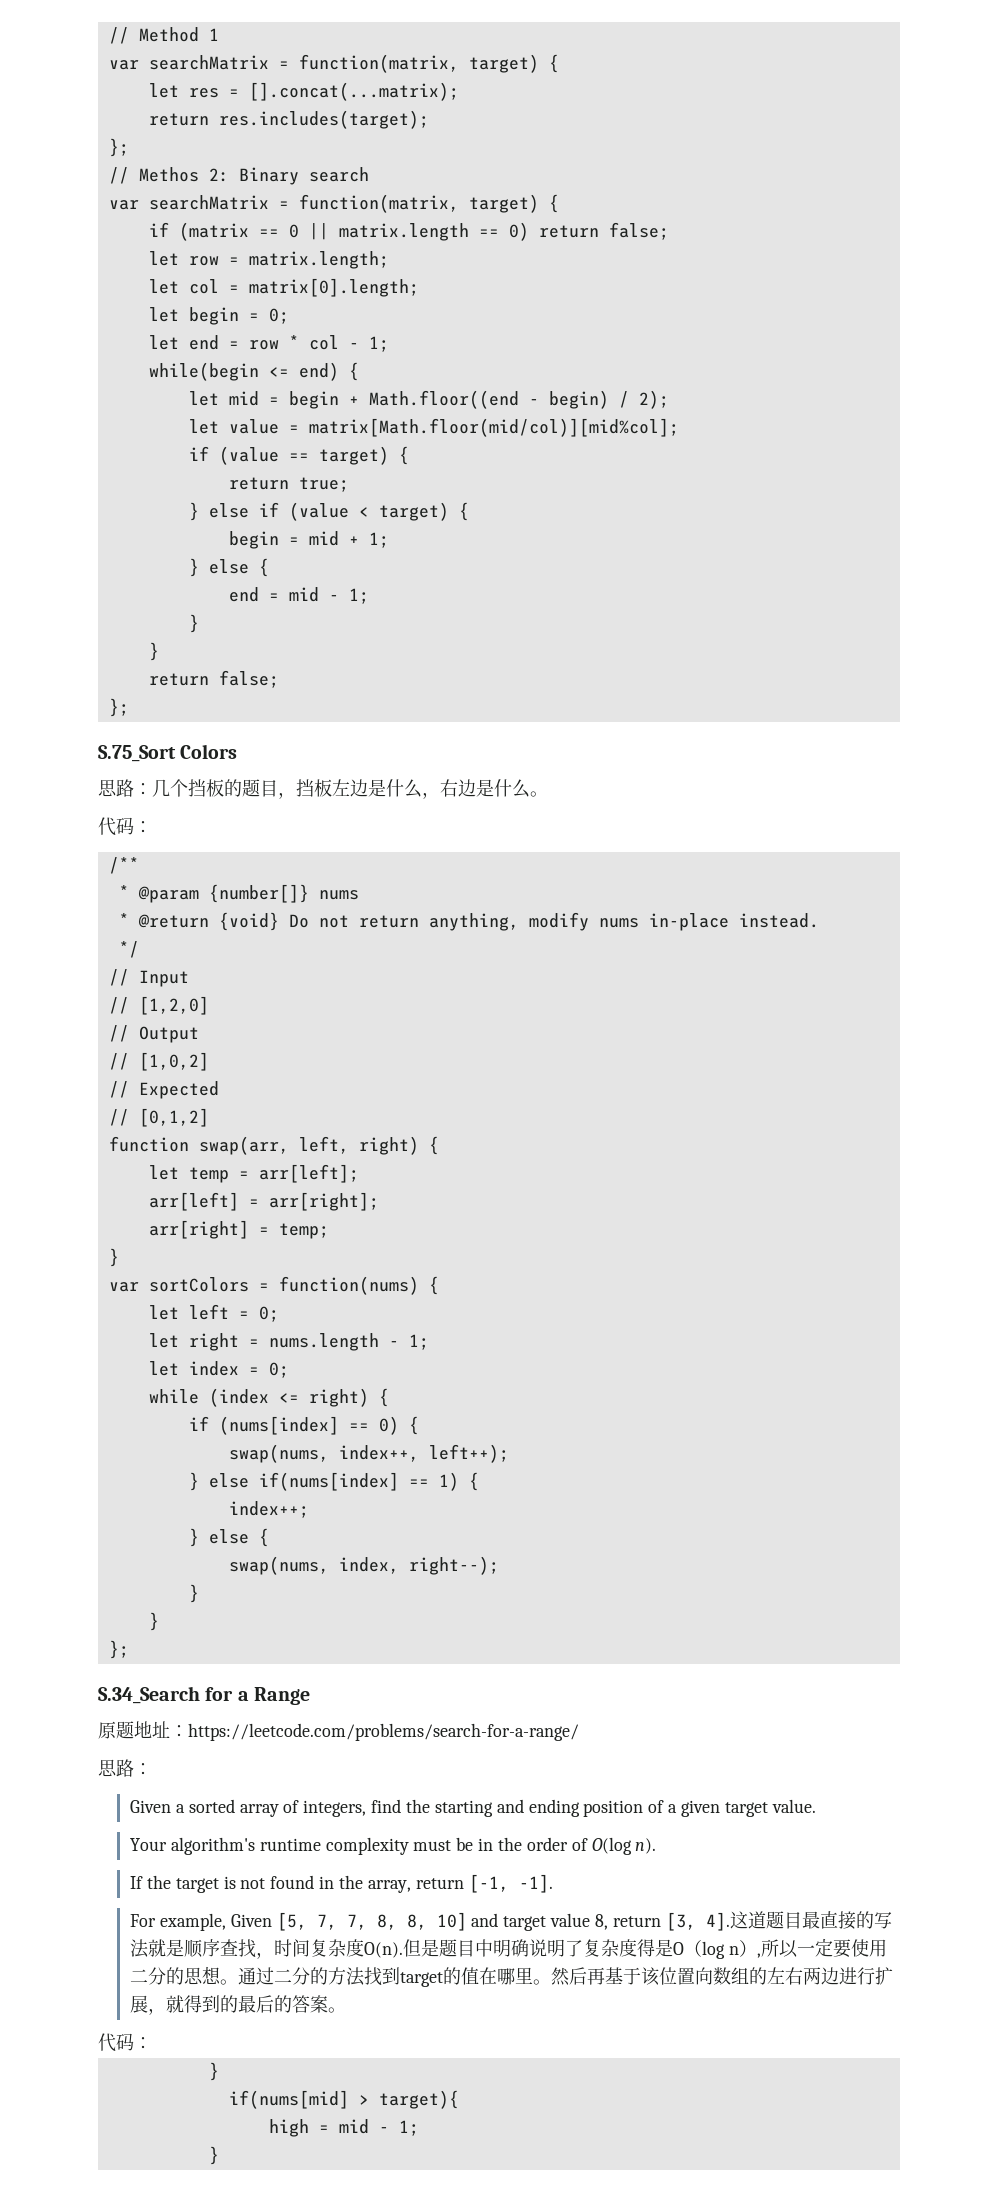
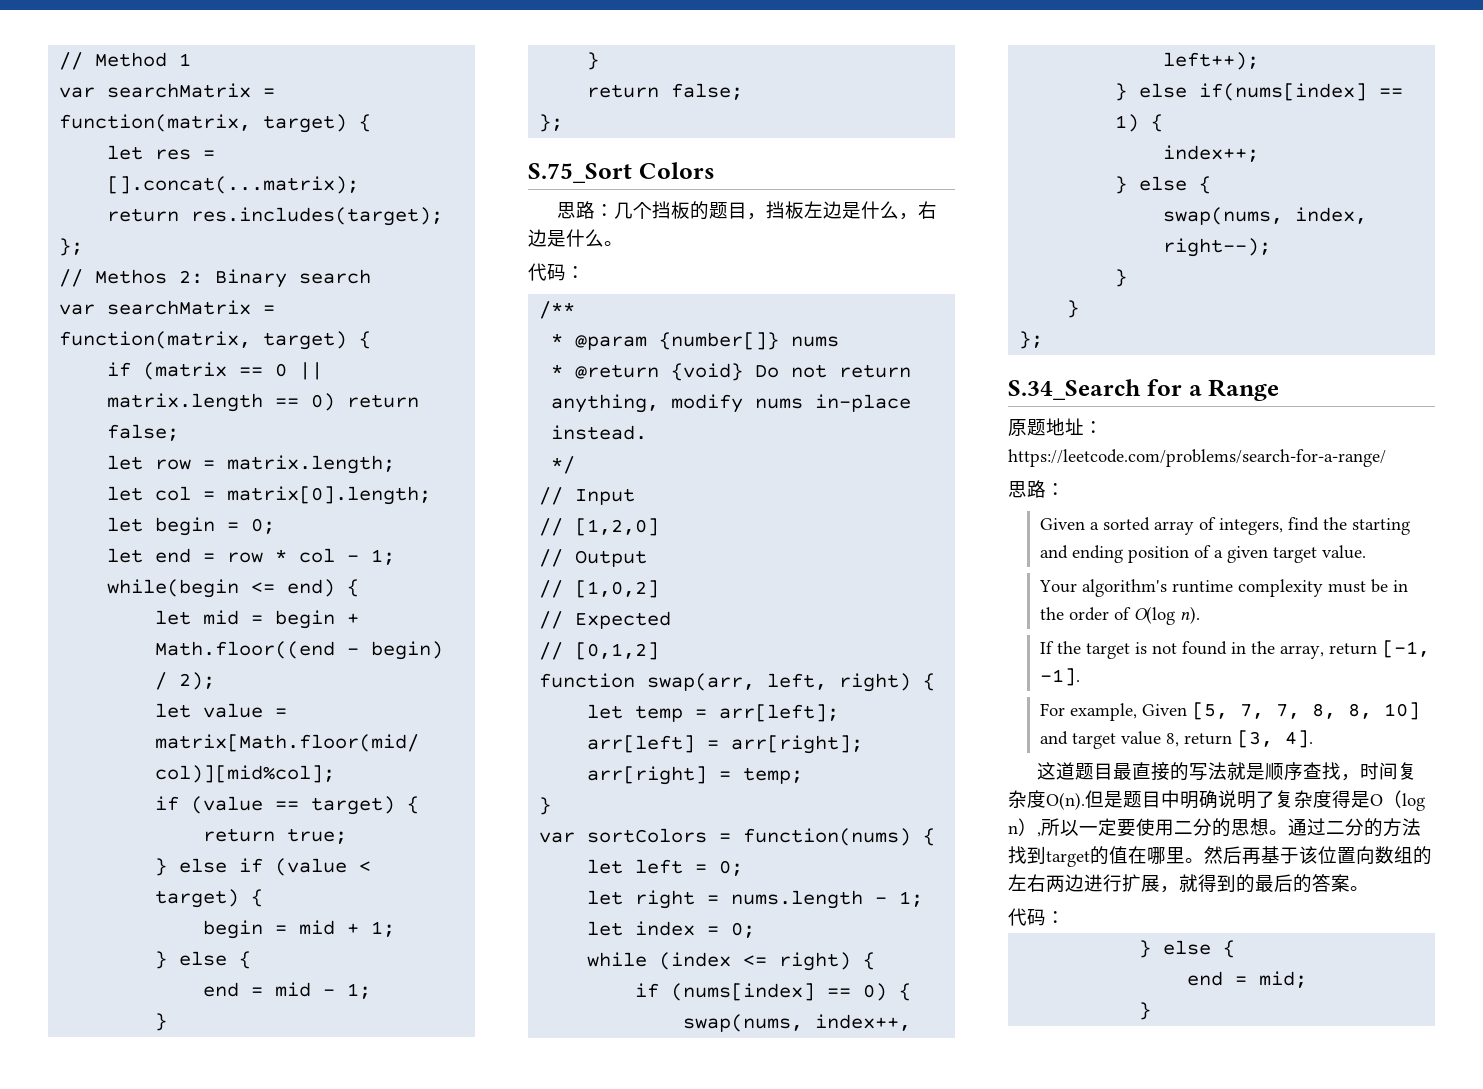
(730, 1921) none -> (1313, 739) //
[228,2090,459,2109] [268,2119,419,2137] // if(nums[mid] > target){ // high = mid - 1; -> [1163,940,1236,958] [1187,971,1308,988] else { // end = mid;

